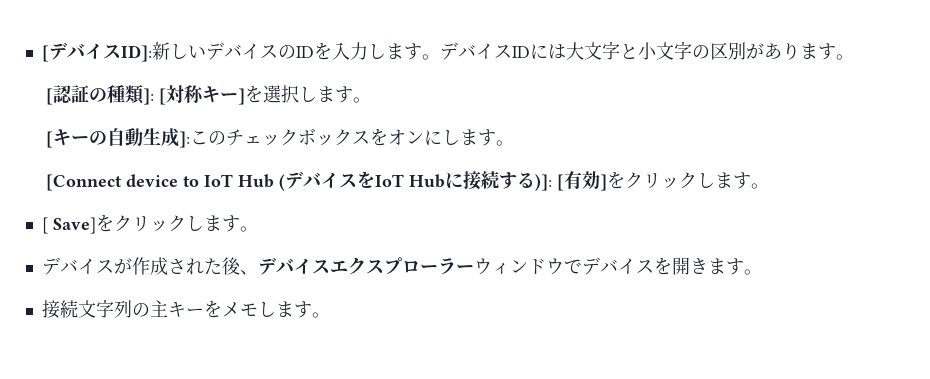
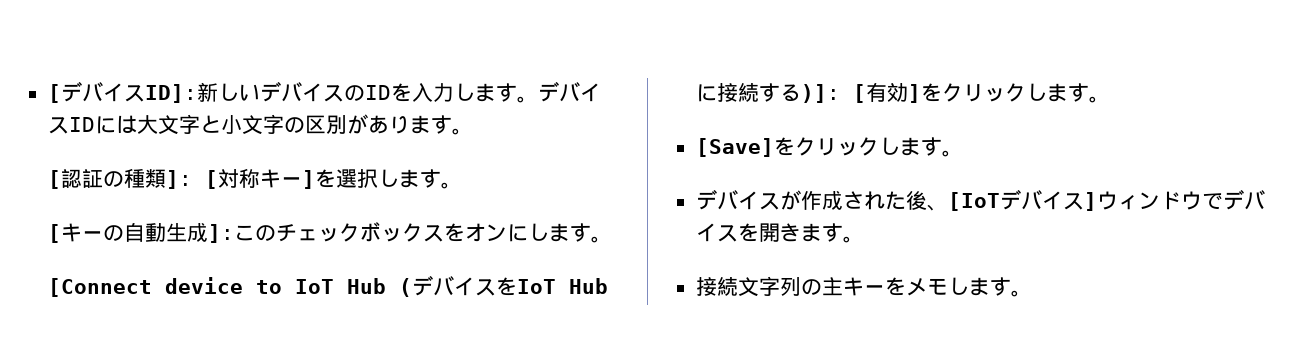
[41,217,96,234] [ Save] -> [695,138,774,157] [Save]
[257,257,474,275] デバイスエクスプローラー -> [947,189,1097,211] [IoTデバイス]

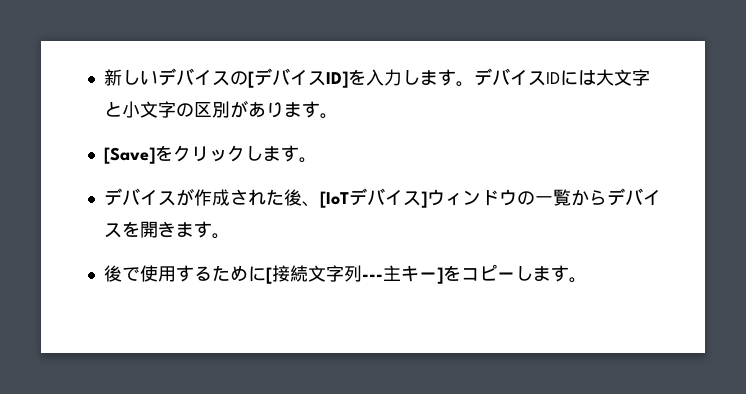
[47,81,391,103] [デバイスID]:新しいデバイスのID -> [103,68,348,88] 新しいデバイスの[デバイスID]
[47,168,462,189] [47,222,612,243] [47,275,608,297] [695,82,1110,103] // [認証の種類]: [対称キー]を選択します。 // [キーの自動生成]:このチェックボックスをオンにします。 // [Connect device to IoT Hub (デバイスをIoT Hubに接続する)]: [有効]をクリックします。 -> (338, 116) none
[1201,193,1223,210] で -> [516,189,607,206] の一覧から
[695,276,948,297] 接続文字列の主キーをメモ -> [103,264,515,284] 後で使用するために[接続文字列---主キー]をコピー

